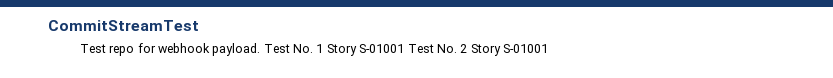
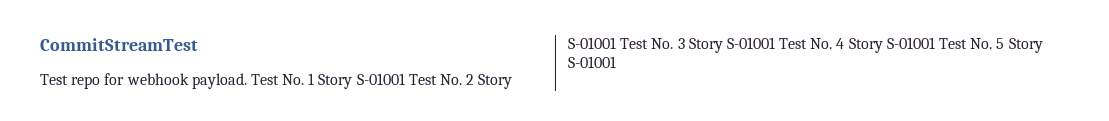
(548, 48) none -> [620,37,1043,53] [568,56,616,68] Test No. 3 Story S-01001 Test No. 4 Story S-01001 Test No. 5 Story S-01001

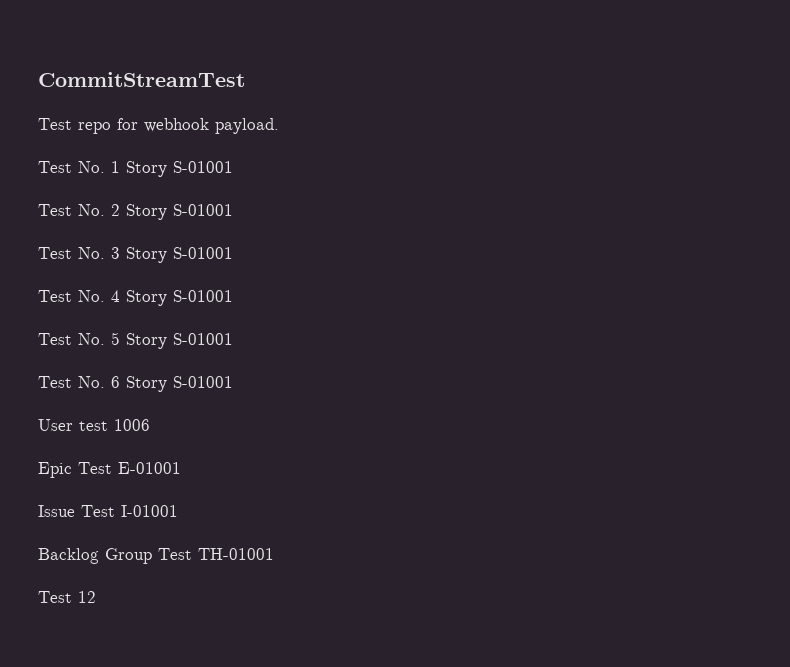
(247, 81) none -> (279, 126) //
(405, 79) none -> (233, 167) //
(616, 43) none -> (233, 210) //
(775, 43) none -> (233, 253) //
(935, 43) none -> (233, 296) //
(616, 62) none -> [38,376,233,392] [38,419,150,431] [38,462,181,478] [38,505,178,517] [38,548,274,564] [38,591,96,603] // Test No. 6 Story S-01001 // User test 1006 // Epic Test E-01001 // Issue Test I-01001 // Backlog Group Test TH-01001 // Test 12

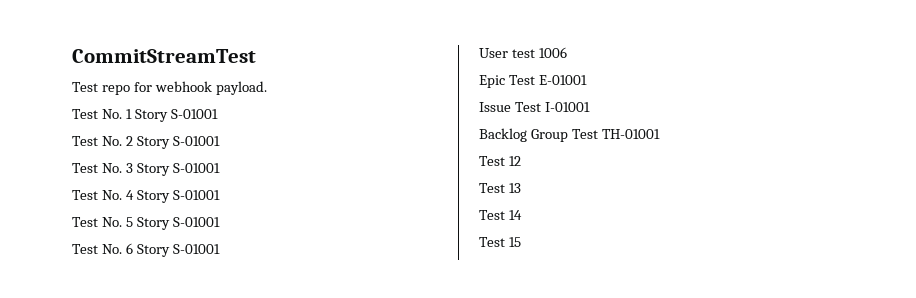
(96, 597) none -> [479,183,521,193] [479,210,522,220] [479,237,521,247] // Test 13 // Test 14 // Test 15

